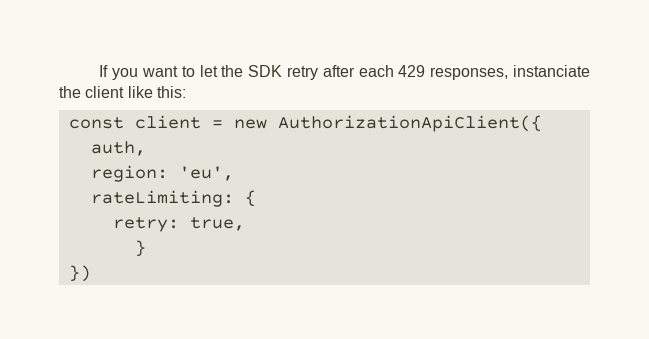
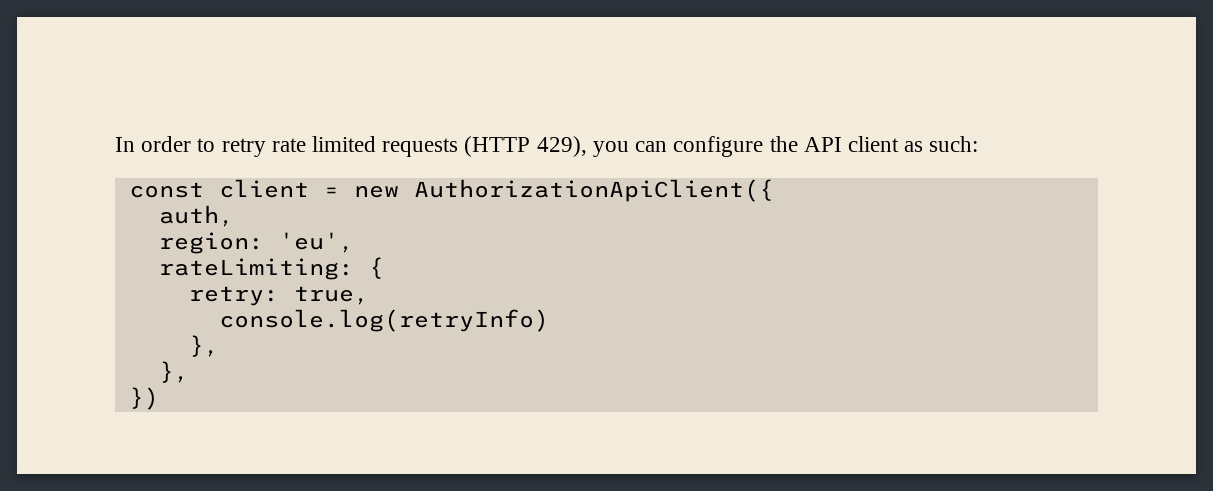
[99,65,591,80] [59,86,186,98] If you want to let the SDK retry after each 429 responses, instanciate the client like this: -> [115,136,979,157] In order to retry rate limited requests (HTTP 429), you can configure the API client as such:
[134,240,146,257] } -> [218,309,549,332] [188,335,219,357] [158,361,189,383] console.log(retryInfo) // }, // },

